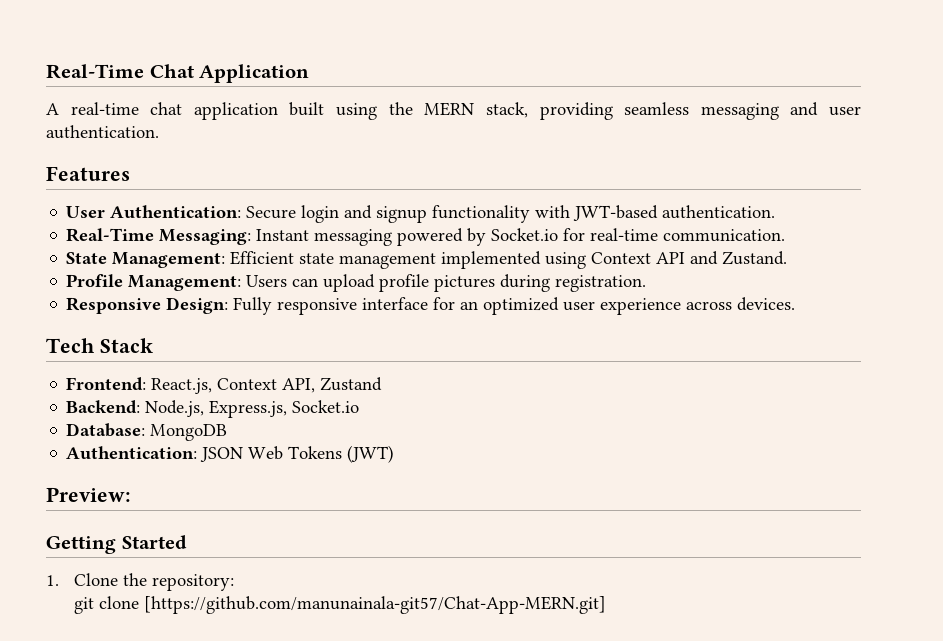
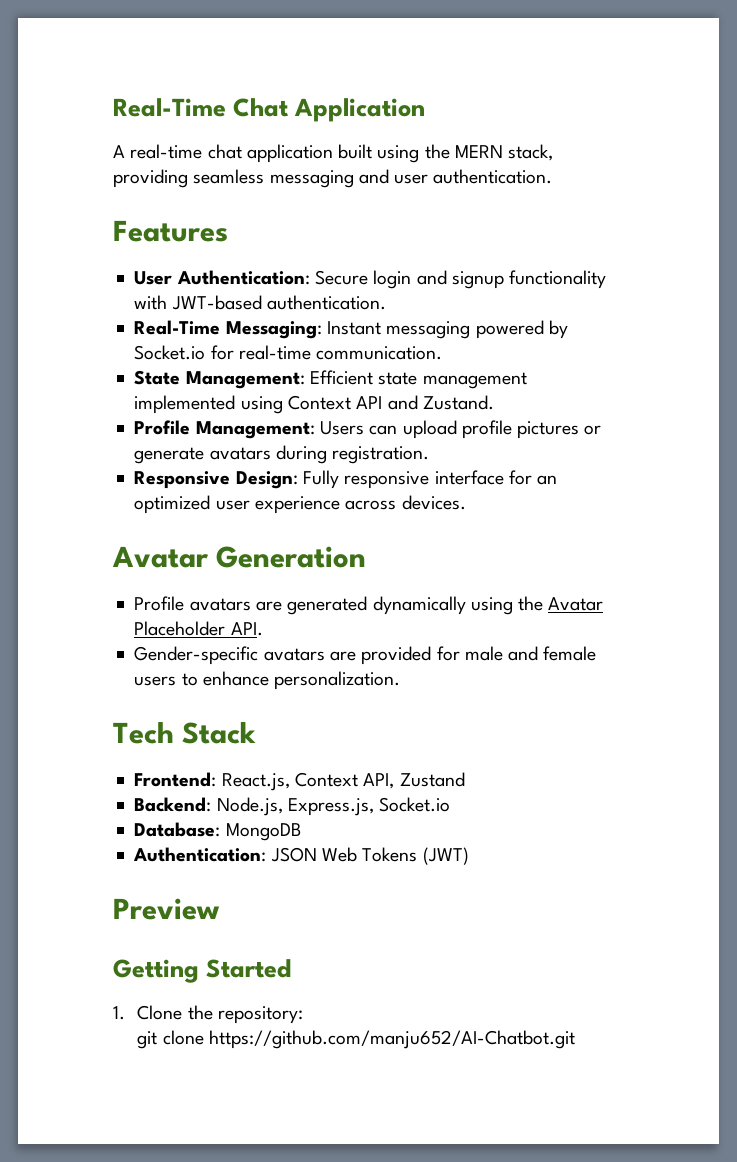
(496, 283) none -> [584,425,602,435] [134,447,271,464] or generate avatars
(796, 304) none -> [112,546,367,568] [134,596,604,615] [134,621,263,636] [134,646,597,665] [134,671,401,690] // Avatar Generation // Profile avatars are generated dynamically using the Avatar Placeholder API. // Gender-specific avatars are provided for male and female users to enhance personalization.
[46,487,131,502] Preview: -> [113,898,220,920] Preview
[144,596,607,614] [https://github.com/manunainala-git57/Chat-App-MERN.git] -> [208,1030,575,1049] https://github.com/manju652/AI-Chatbot.git

